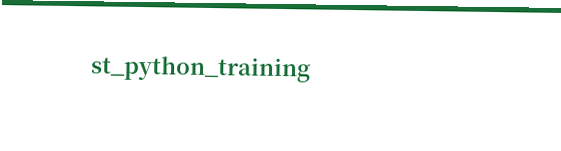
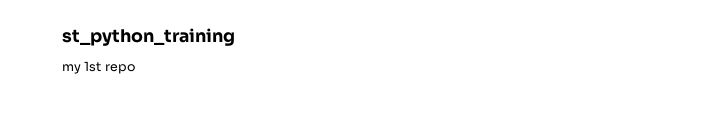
(311, 69) none -> [62,61,135,74] // my 1st repo

